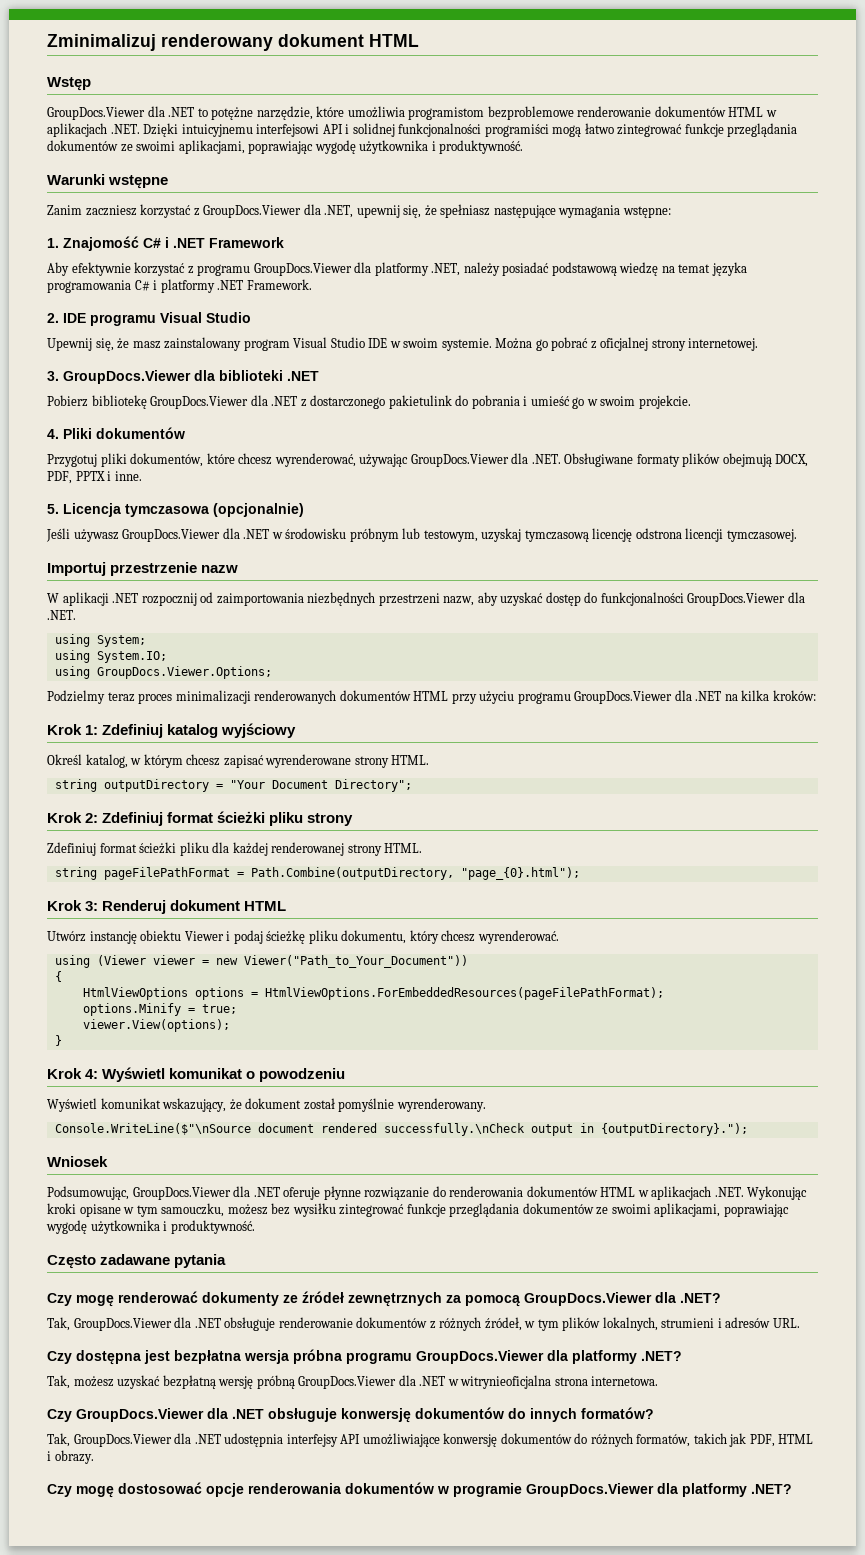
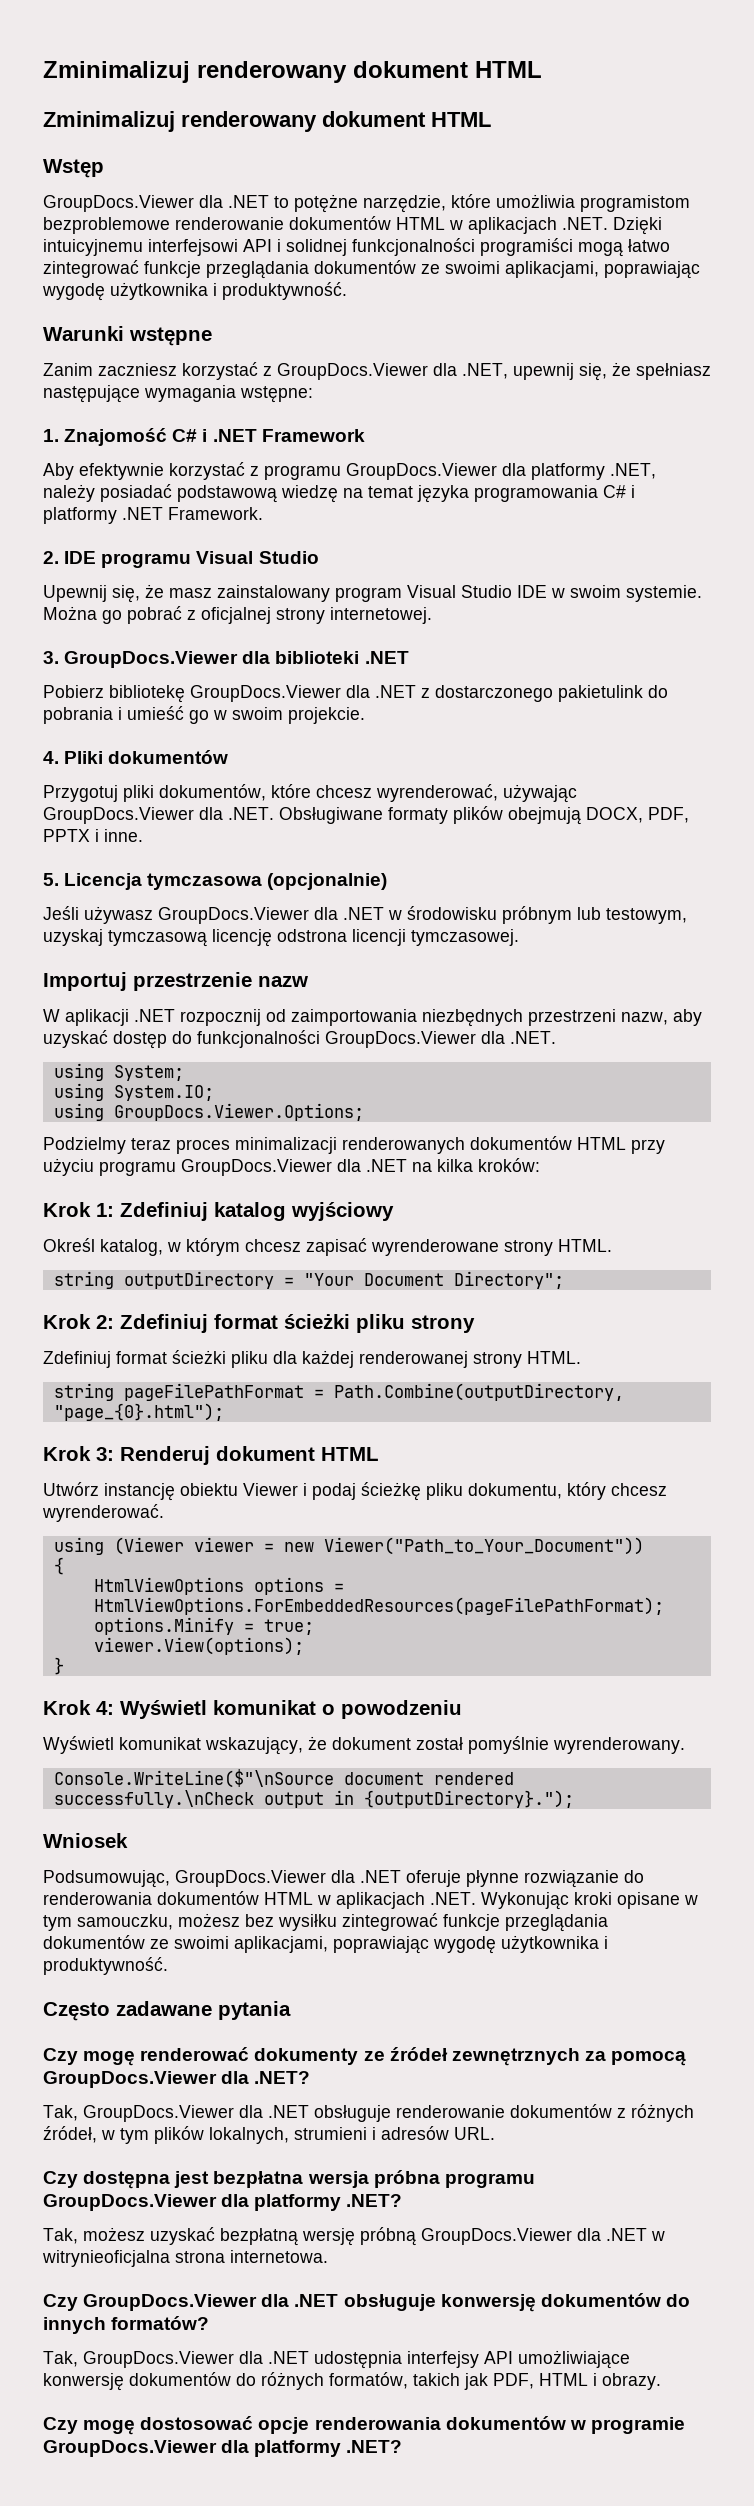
[47,34,419,51] Zminimalizuj renderowany dokument HTML -> [43,61,542,83] [43,111,491,132] Zminimalizuj renderowany dokument HTML // Zminimalizuj renderowany dokument HTML

